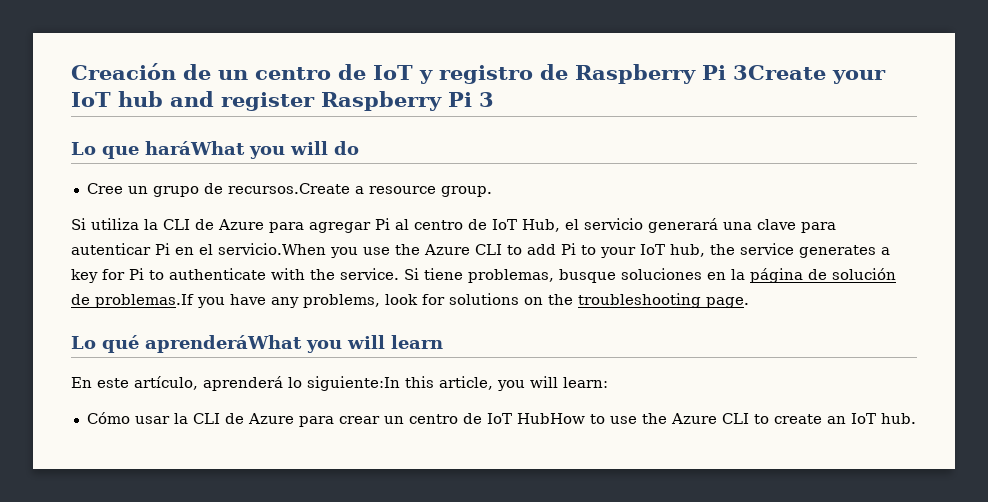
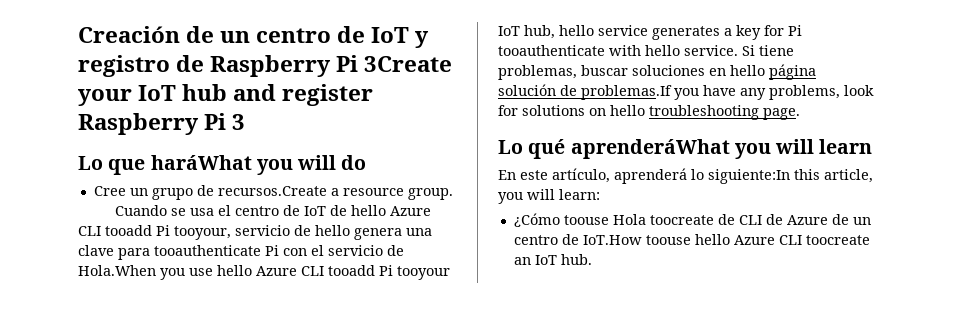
[71,218,836,233] [71,243,326,255] Si utiliza la CLI de Azure para agregar Pi al centro de IoT Hub, el servicio generará una clave para autenticar Pi en el servicio.When -> [115,205,432,216] [78,225,432,240] [78,245,404,260] [78,265,156,276] Cuando se usa el centro de IoT de hello Azure CLI tooadd Pi tooyour, servicio de hello genera una clave para tooauthenticate Pi con el servicio de Hola.When
[395,243,636,258] the Azure CLI to add Pi to your -> [217,265,450,280] hello Azure CLI tooadd Pi tooyour
[710,244,735,255] the -> [559,25,594,36] hello
[149,268,335,280] to authenticate with the -> [498,45,680,56] tooauthenticate with hello
[559,269,616,283] busque -> [581,65,628,76] buscar
[731,268,827,283] la página de -> [730,64,816,80] hello página
[548,294,573,305] the -> [610,105,645,116] hello
[86,412,822,427] Cómo usar la CLI de Azure para crear un centro de IoT HubHow to use the Azure CLI to create -> [513,213,871,227] [513,234,870,245] ¿Cómo toouse Hola toocreate de CLI de Azure de un centro de IoT.How toouse hello Azure CLI toocreate

